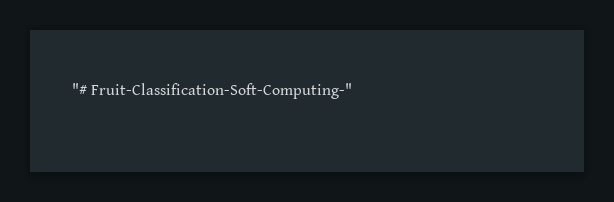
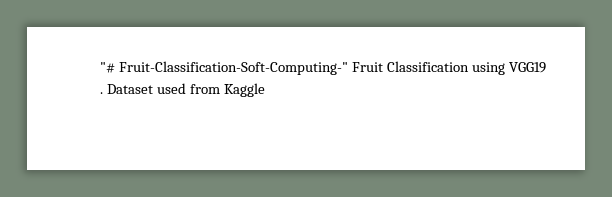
(353, 91) none -> [351,61,546,75] [100,83,265,97] Fruit Classification using VGG19 . Dataset used from Kaggle

